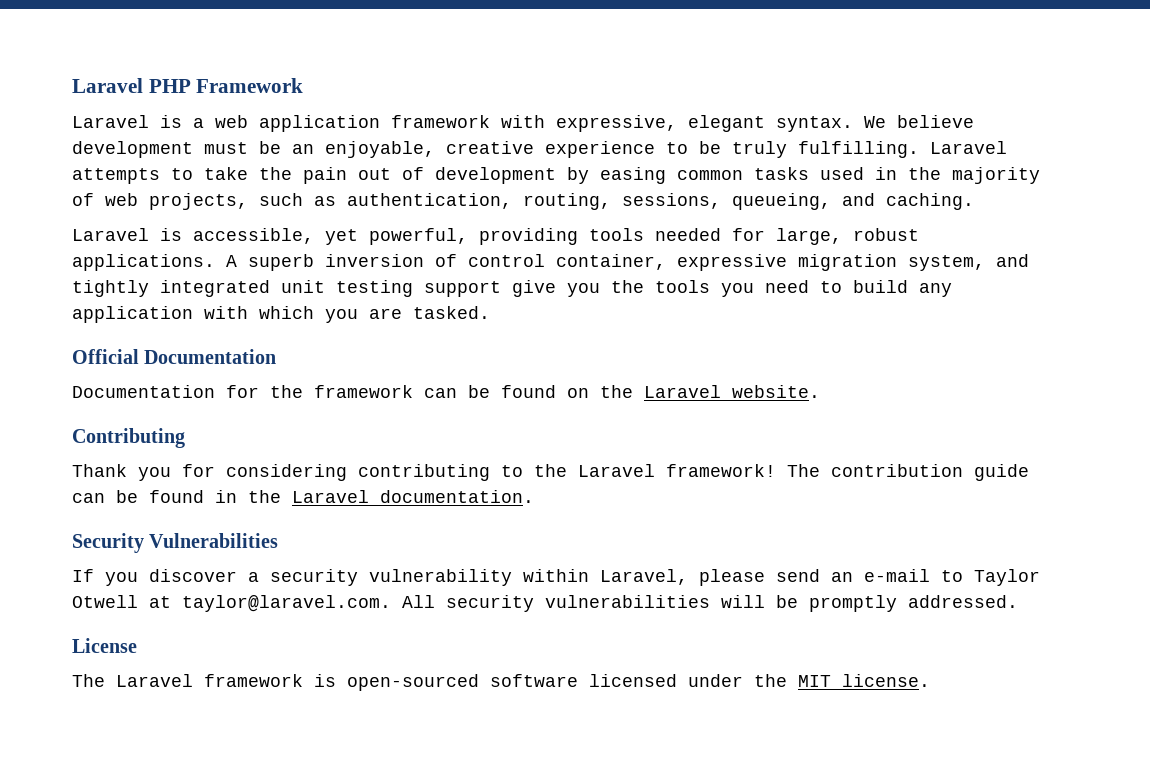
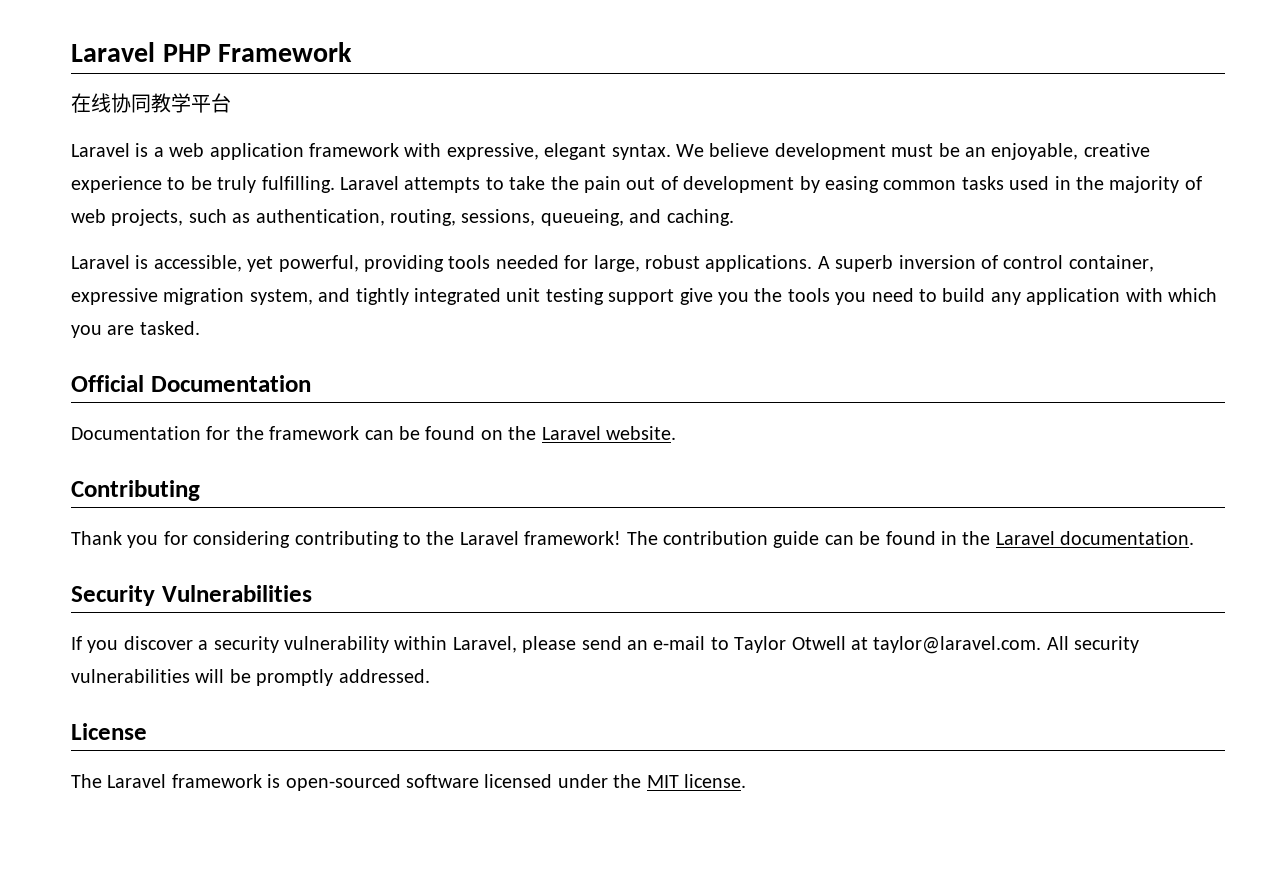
(304, 85) none -> [71,93,231,113] // 在线协同教学平台

